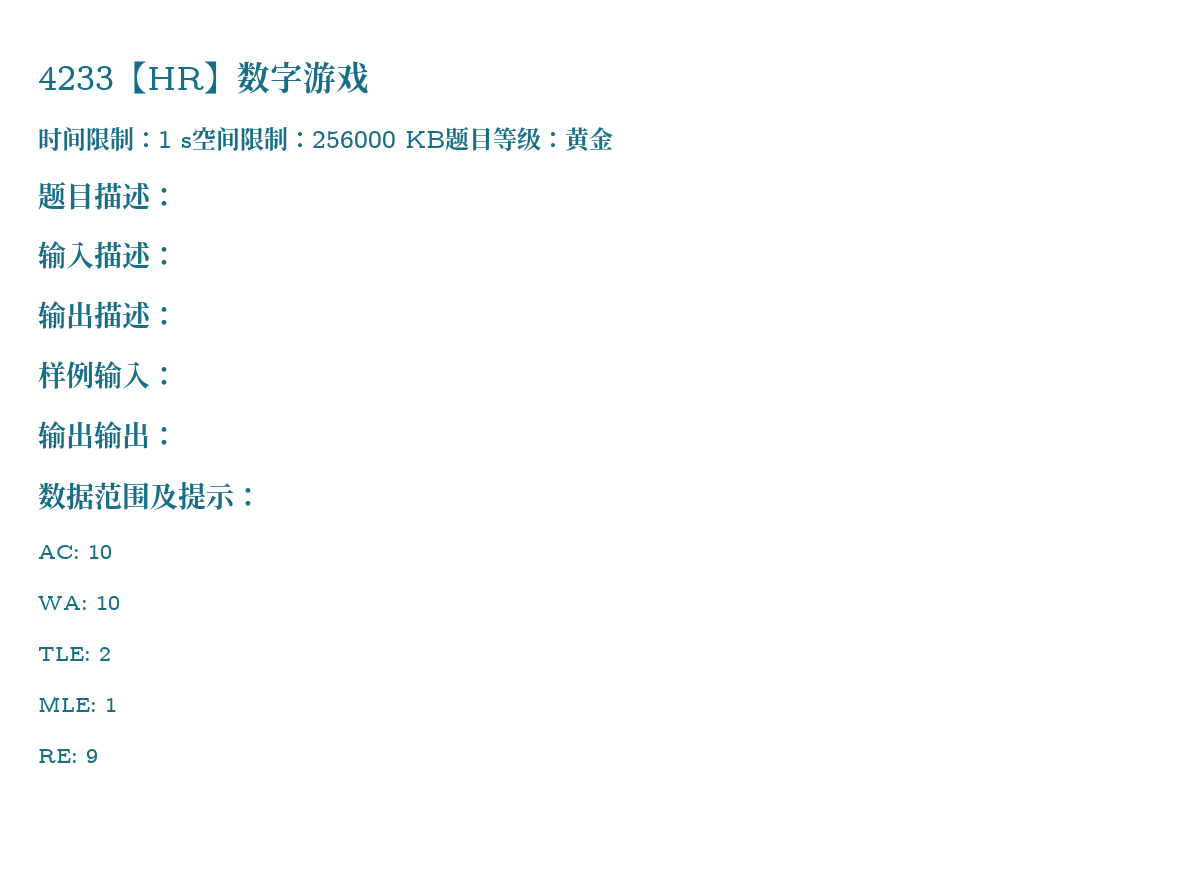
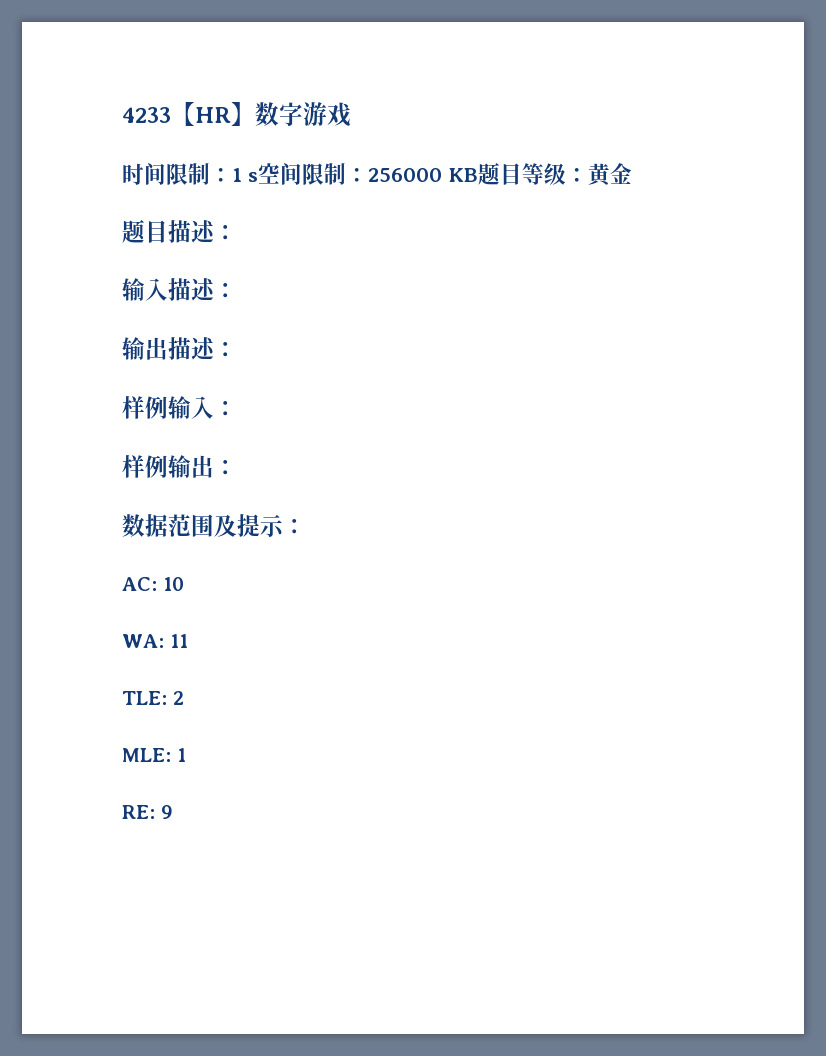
[38,421,94,449] 输出 -> [122,455,168,478] 样例
[96,596,120,610] 10 -> [169,634,188,648] 11

